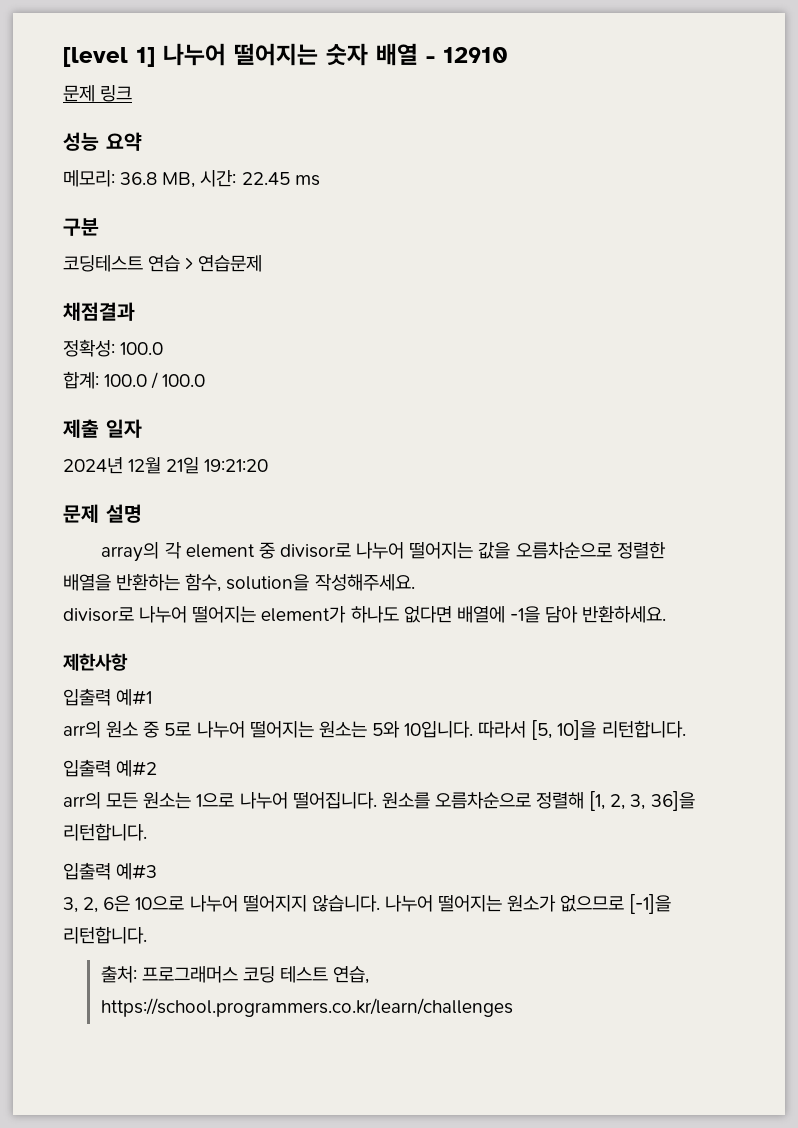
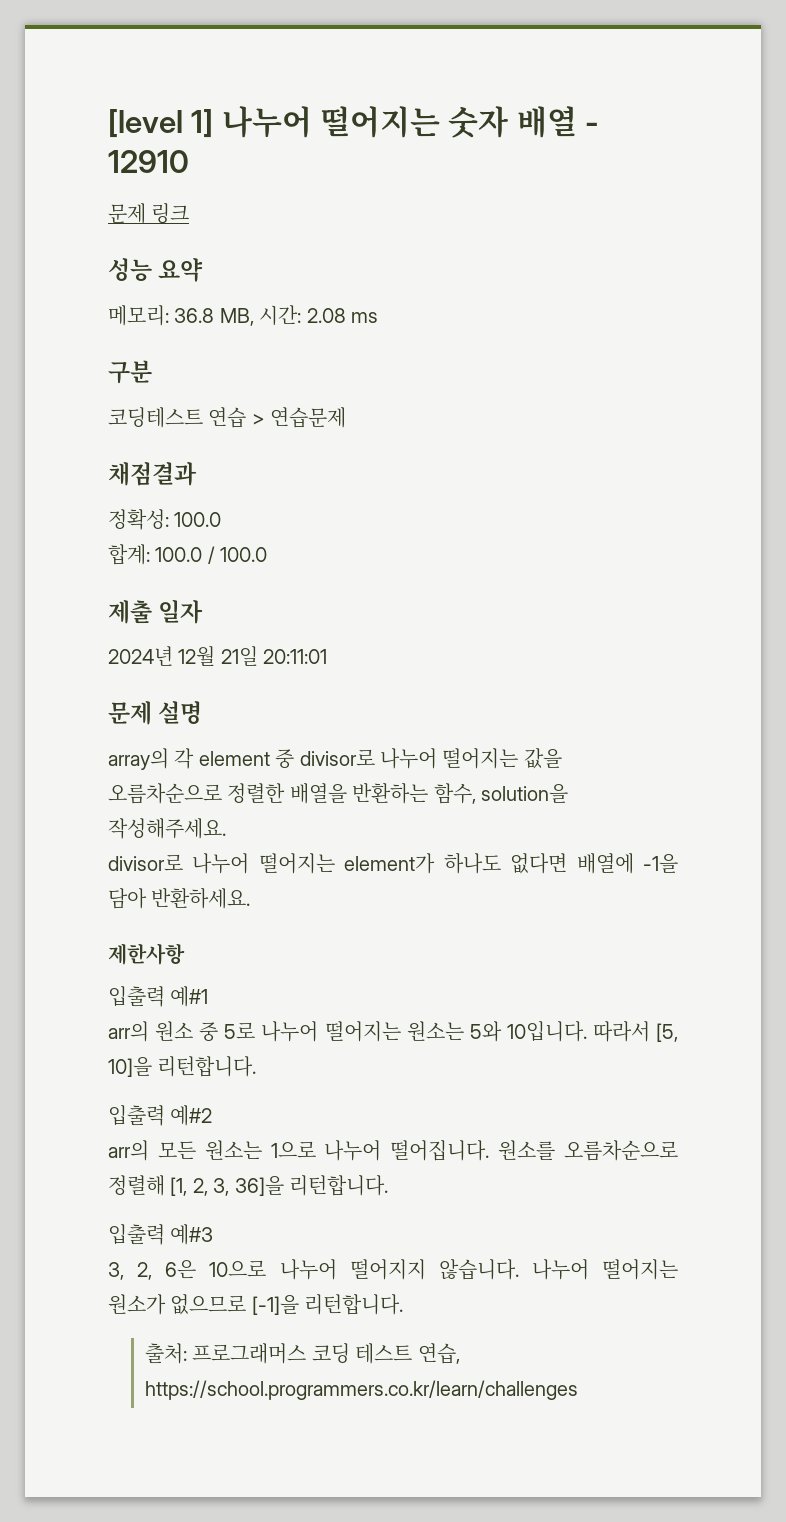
[241,172,290,185] 22.45 -> [306,308,346,323] 2.08
[204,459,269,472] 19:21:20 -> [263,649,328,664] 20:11:01

